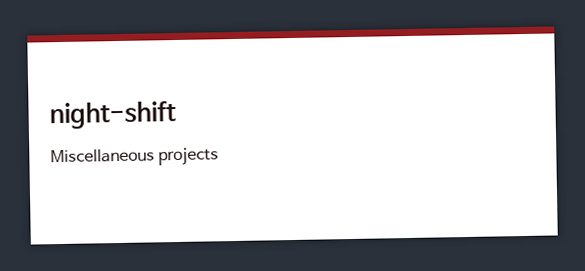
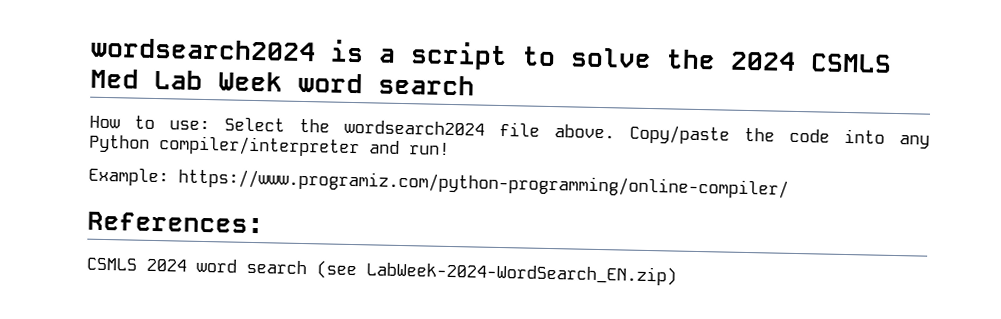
[49,101,176,130] [50,147,220,166] night-shift // Miscellaneous projects -> [90,37,892,73] [90,68,475,96] [89,115,930,149] [89,134,450,158] [88,167,789,199] [87,211,264,234] [86,257,677,286] wordsearch2024 is a script to solve the 2024 CSMLS Med Lab Week word search // How to use: Select the wordsearch2024 file above. Copy/paste the code into any Python compiler/interpreter and run! // Example: https://www.programiz.com/python-programming/online-compiler/ // References: // CSMLS 2024 word search (see LabWeek-2024-WordSearch_EN.zip)

